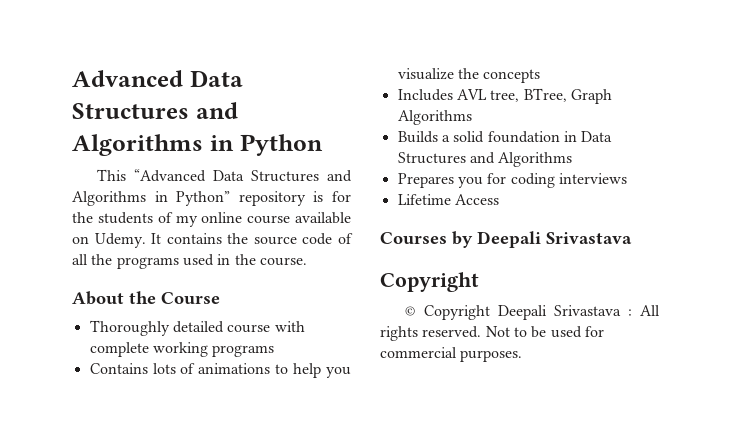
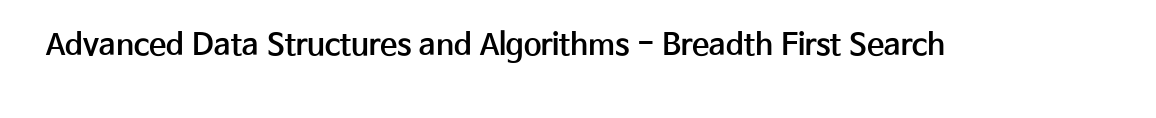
[209,134,323,156] [97,169,352,182] [72,191,351,206] [72,212,351,227] [72,233,353,248] [72,254,307,269] [72,291,220,305] [89,320,305,336] [89,342,275,357] [89,363,351,378] [397,68,541,83] [397,88,612,104] [397,110,472,125] [397,131,613,143] [397,152,573,167] [397,173,627,188] [397,194,499,205] [380,231,632,248] [380,272,479,292] [405,305,660,320] [380,326,604,341] [380,347,523,362] in Python // This “Advanced Data Structures and Algorithms in Python” repository is for the students of my online course available on Udemy. It contains the source code of all the programs used in the course. // About the Course // Thoroughly detailed course with complete working programs // Contains lots of animations to help you visualize the concepts // Includes AVL tree, BTree, Graph Algorithms // Builds a solid foundation in Data Structures and Algorithms // Prepares you for coding interviews // Lifetime Access // Courses by Deepali Srivastava // Copyright // © Copyright Deepali Srivastava : All rights reserved. Not to be used for commercial purposes. -> [636,31,945,57] - Breadth First Search

